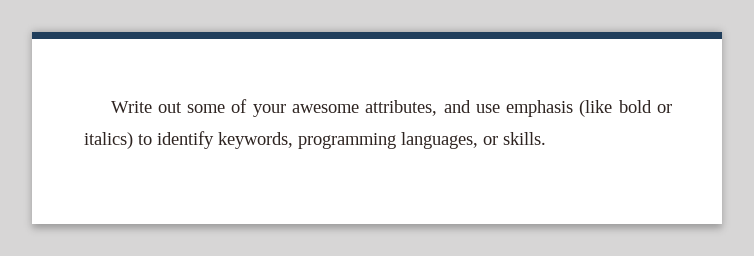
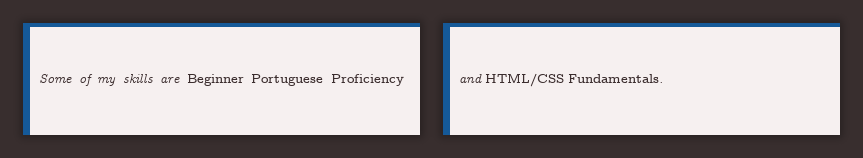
[110,99,673,117] [84,131,546,149] Write out some of your awesome attributes, and use emphasis (like bold or italics) to identify keywords, programming languages, or skills. -> [39,73,663,87] Some of my skills are Beginner Portuguese Proficiency and HTML/CSS Fundamentals.

